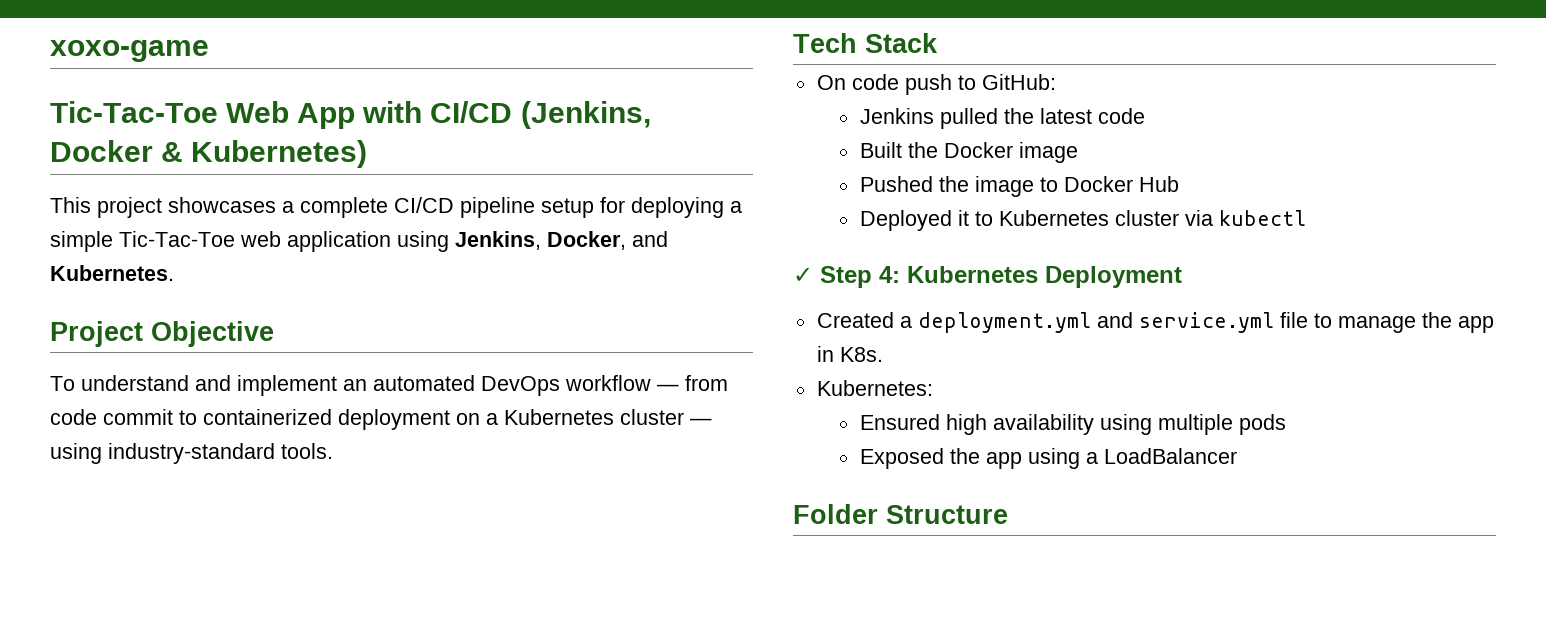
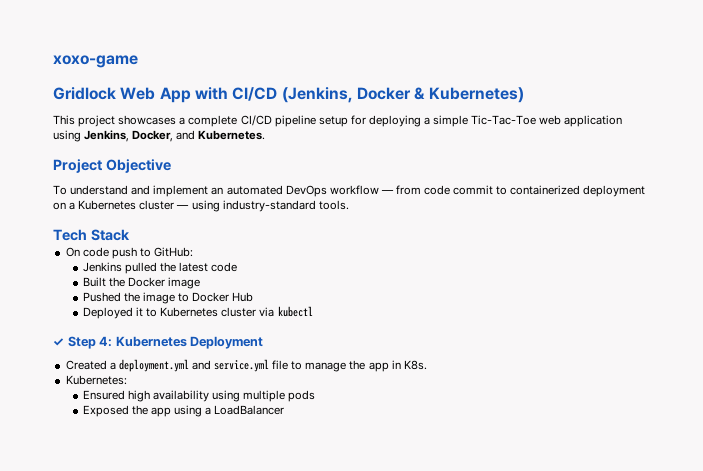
[50,101,218,123] Tic-Tac-Toe -> [53,87,116,100] Gridlock
[793,504,1008,524] // Folder Structure -> (285, 410) none

